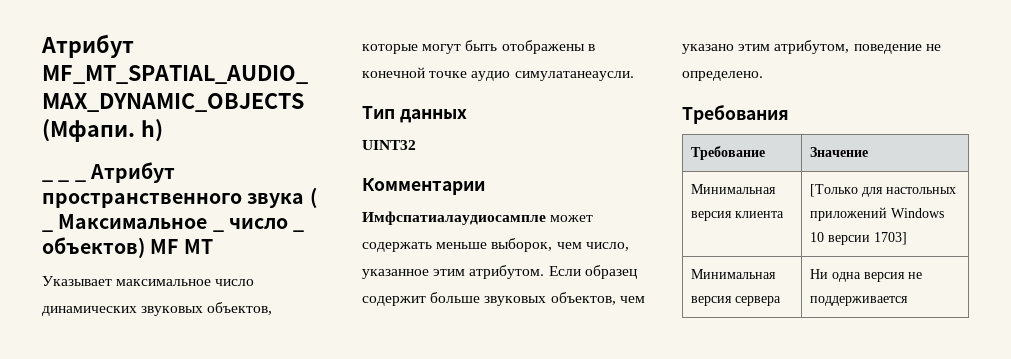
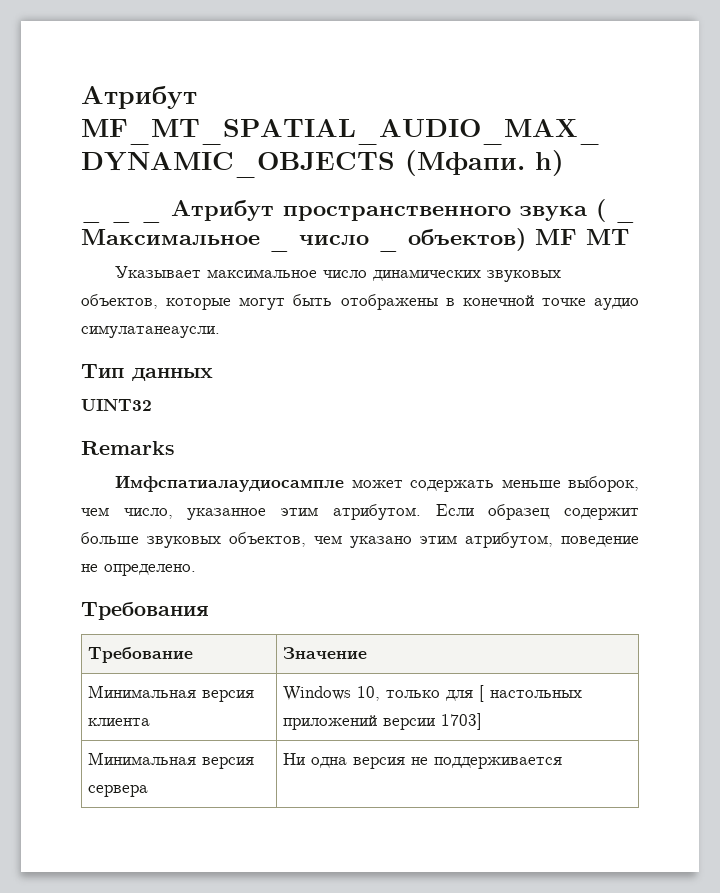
[362,178,485,195] Комментарии -> [81,441,175,455] Remarks
[809,184,956,197] [809,207,944,221] [809,232,824,242] [Только для настольных приложений Windows 10 -> [282,685,582,702] [282,715,377,730] Windows 10, только для [ настольных приложений

